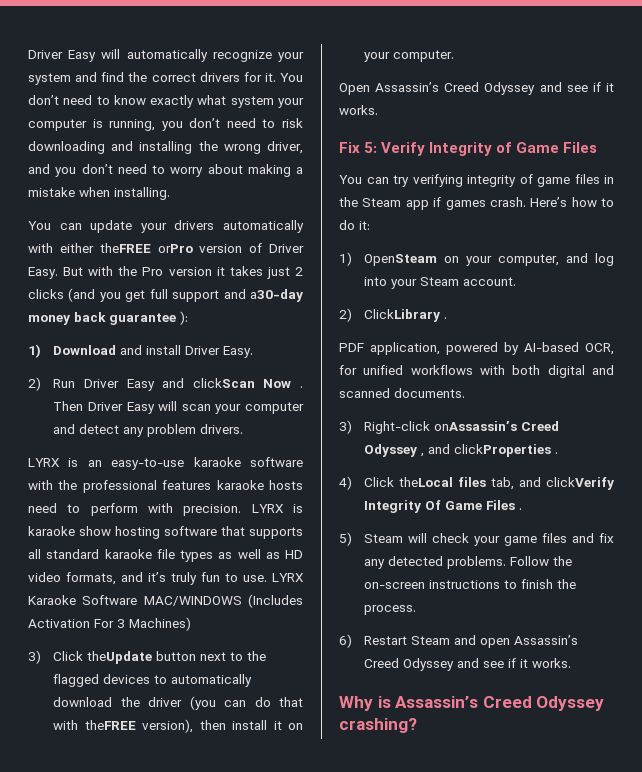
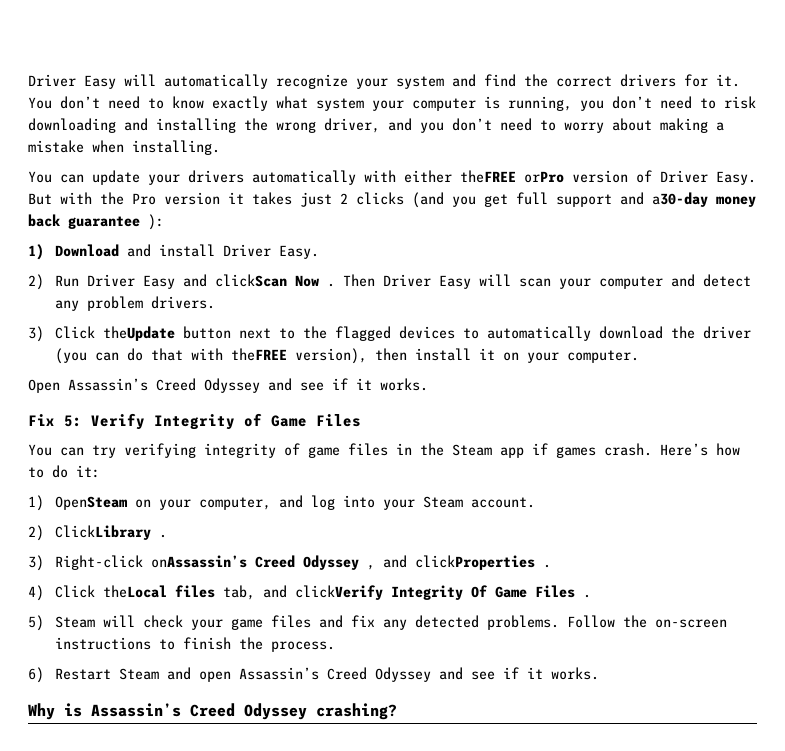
[28,457,303,470] [28,480,303,493] [28,503,303,516] [28,526,303,539] [28,549,303,562] [28,572,304,585] [28,594,303,608] [28,617,191,631] // LYRX is an easy-to-use karaoke software with the professional features karaoke hosts need to perform with precision. LYRX is karaoke show hosting software that supports all standard karaoke file types as well as HD video formats, and it’s truly fun to use. LYRX Karaoke Software MAC/WINDOWS (Includes Activation For 3 Machines) -> (216, 302) none
[339,342,614,355] [339,365,614,378] [339,388,465,398] // PDF application, powered by AI-based OCR, for unified workflows with both digital and scanned documents. -> (168, 536) none

